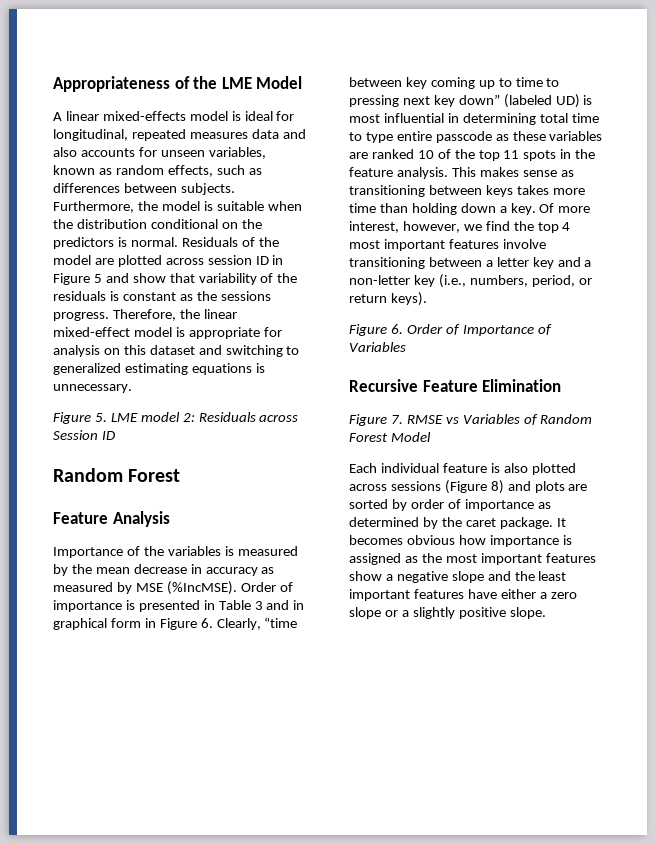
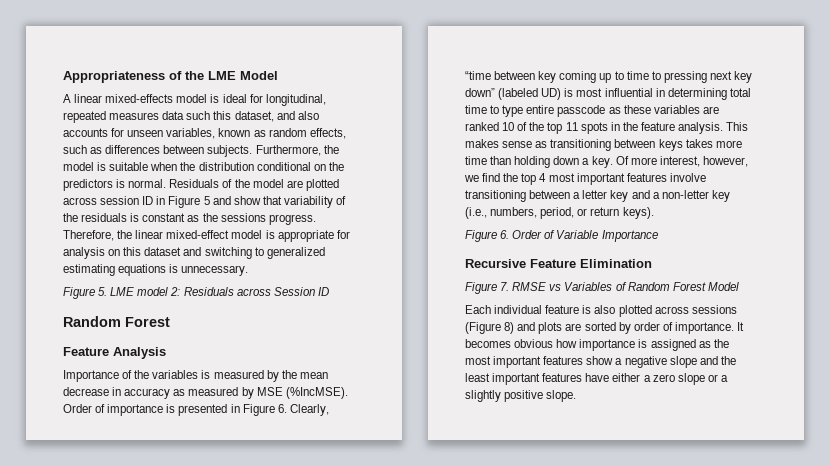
(279, 134) none -> [186,111,274,122] such this dataset,
[218,600,305,610] [53,618,156,630] Table 3 and in graphical form in -> (240, 408) none
[462,324,552,336] [349,342,406,352] Importance of Variables -> [556,230,658,242] Variable Importance
[464,499,551,511] [349,517,553,529] importance as determined by the caret package. -> [674,322,734,334] importance.

